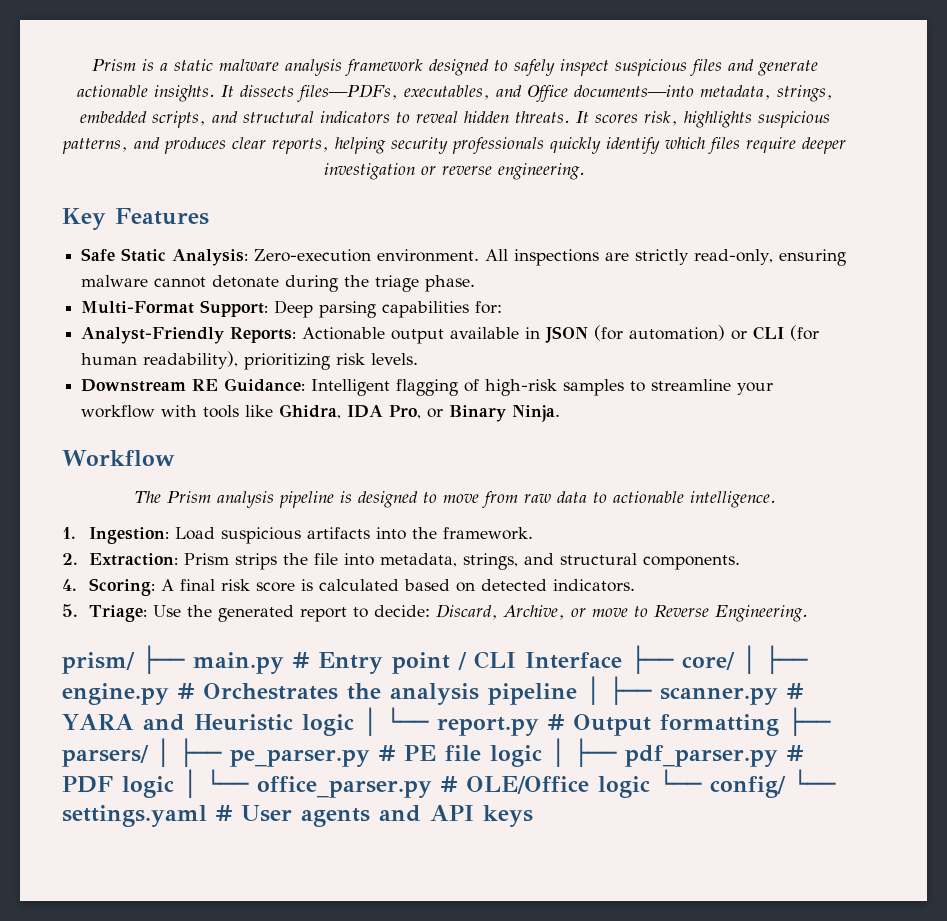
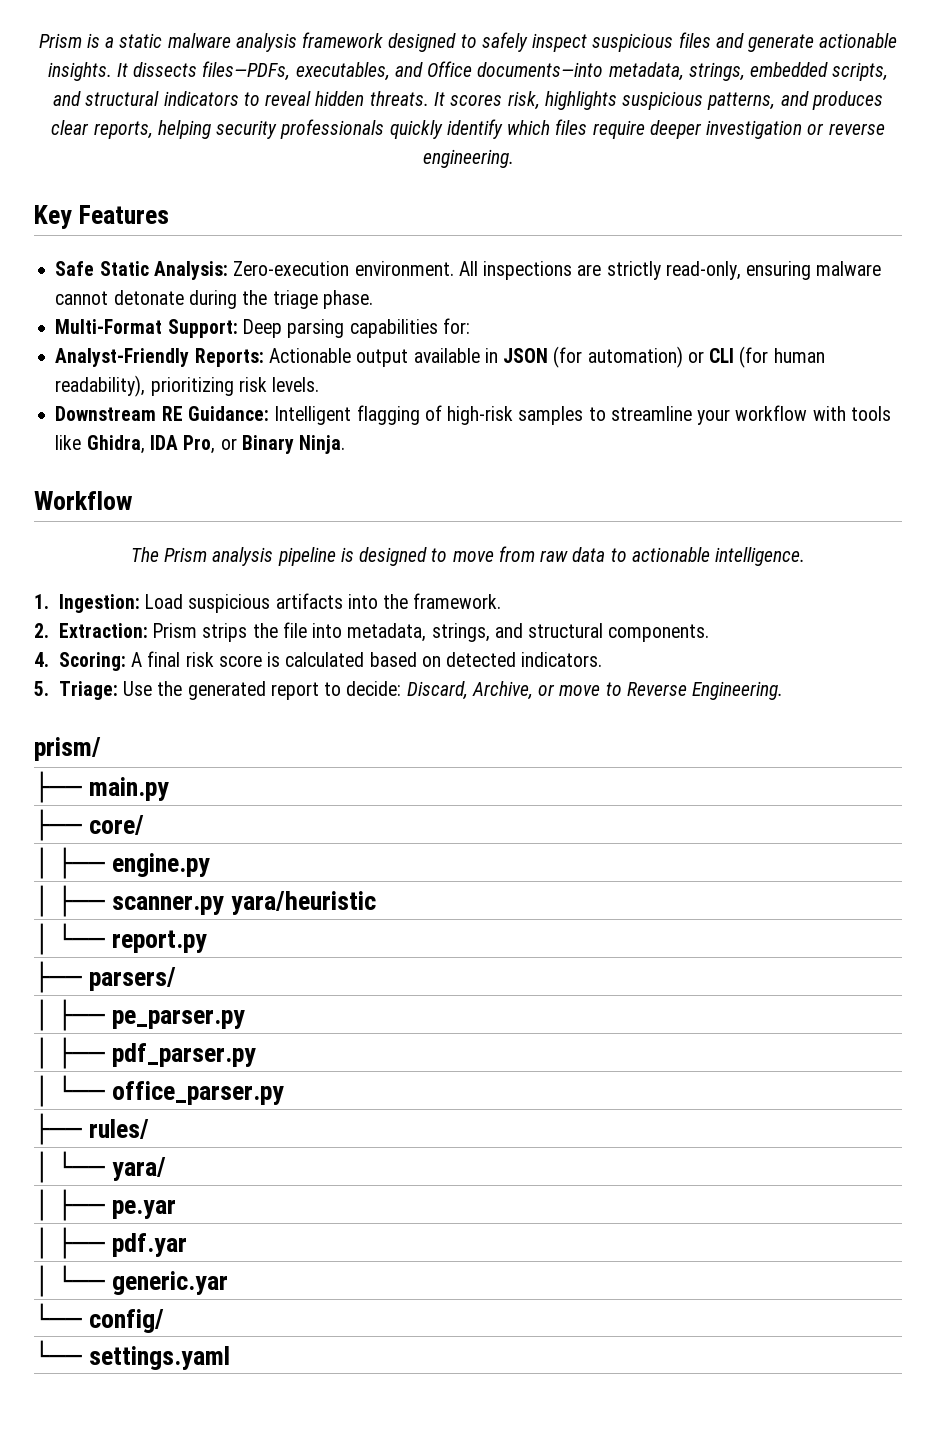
(135, 663) none -> (101, 749) //
[293,651,622,674] # Entry point / CLI Interface -> (170, 789) //
(735, 661) none -> (145, 825) //
[178,676,803,705] [62,714,354,736] # Orchestrates the analysis pipeline │ ├── scanner.py # YARA and Heuristic logic -> [34,885,377,917] // │ ├── scanner.py yara/heuristic //
[547,714,779,736] # Output formatting -> (208, 941) //
(149, 756) none -> (177, 979) //
[378,745,542,767] # PE file logic -> (246, 1019) //
[786,745,803,761] [62,776,174,798] # PDF logic -> (257, 1055) //
[440,776,650,798] # OLE/Office logic -> [34,1113,150,1145] [34,1151,167,1183] [34,1189,177,1221] [34,1227,188,1259] [34,1265,229,1297] // ├── rules/ // │ └── yara/ // │ ├── pe.yar // │ ├── pdf.yar // │ └── generic.yar //
(786, 787) none -> (165, 1321) //
[215,805,533,827] # User agents and API keys -> (231, 1358) none

